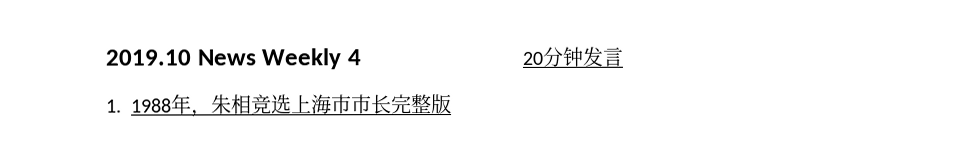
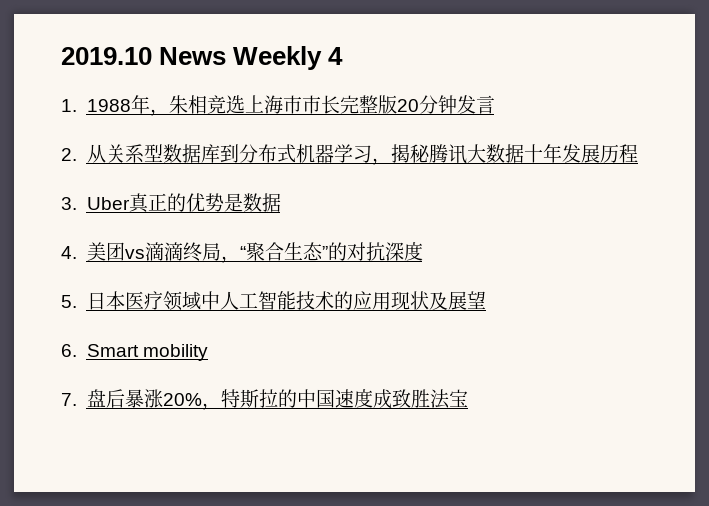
(623, 56) none -> [61,144,638,165] [61,193,281,213] [61,242,423,263] [61,291,486,311] [61,344,208,361] [61,389,468,410] // 2.从关系型数据库到分布式机器学习，揭秘腾讯大数据十年发展历程 // 3. Uber真正的优势是数据 // 4.美团vs滴滴终局，“聚合生态”的对抗深度 // 5.日本医疗领域中人工智能技术的应用现状及展望 // 6. Smart mobility // 7.盘后暴涨20%，特斯拉的中国速度成致胜法宝

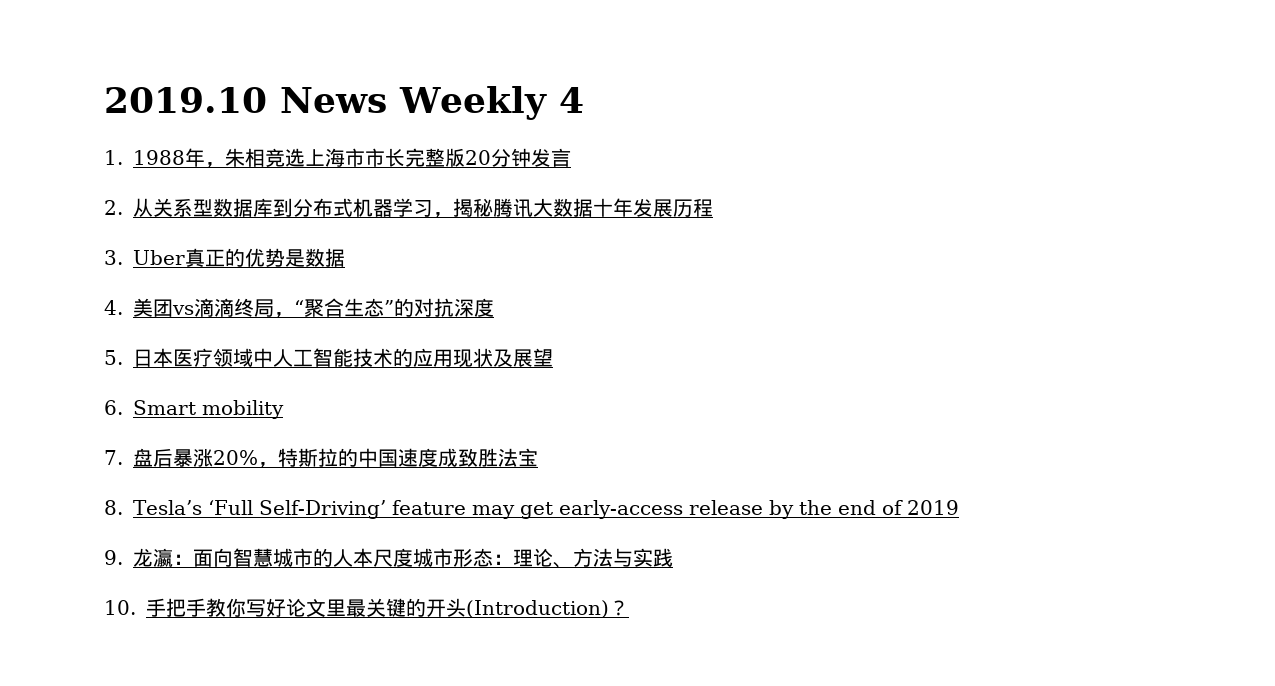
(468, 398) none -> [104,500,959,519] [104,548,673,568] [104,598,629,618] // 8. Tesla’s ‘Full Self-Driving’ feature may get early-access release by the end of 2019 // 9.龙瀛：面向智慧城市的人本尺度城市形态：理论、方法与实践 // 10.手把手教你写好论文里最关键的开头(Introduction)？

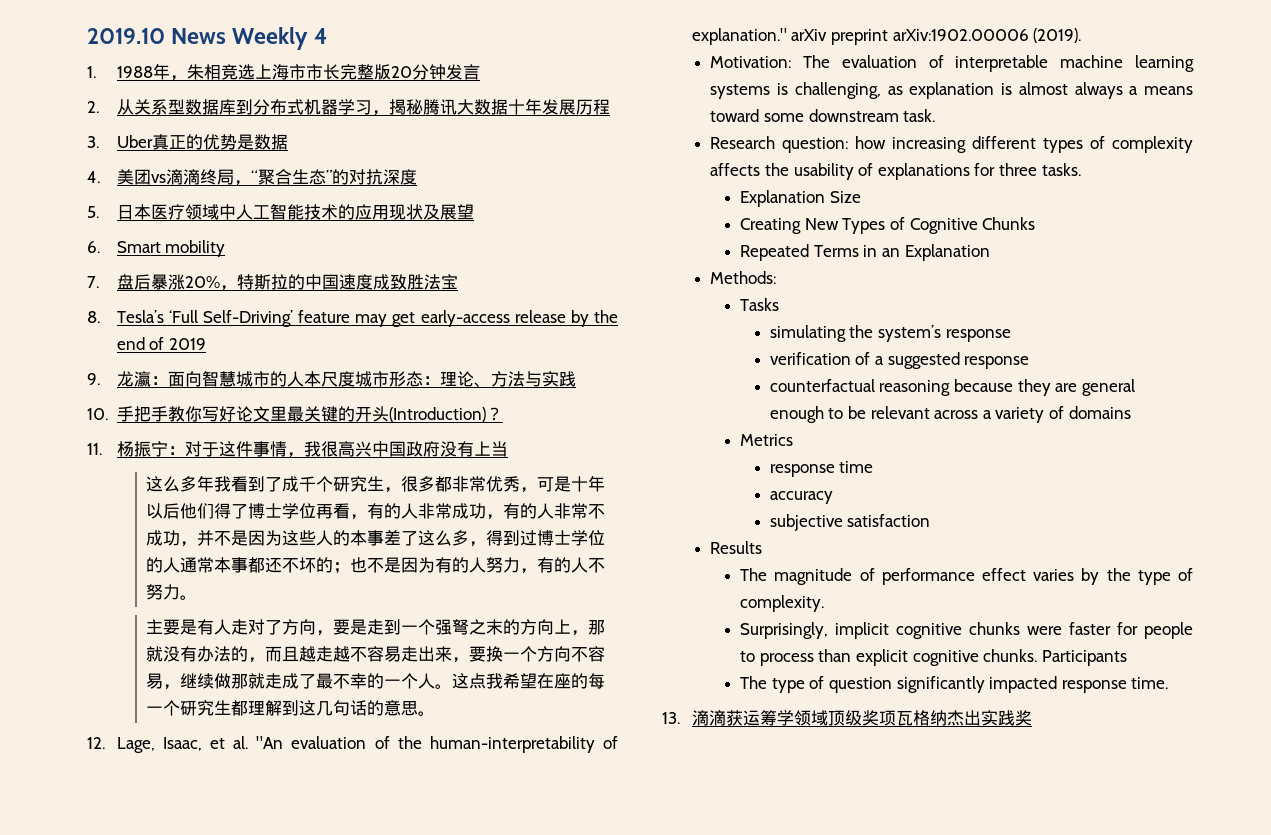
(629, 608) none -> [87,441,508,458] [146,475,606,493] [146,503,606,520] [146,530,606,547] [146,557,606,574] [146,584,198,600] [146,619,606,636] [146,646,606,663] [146,673,606,690] [146,700,436,716] [87,736,619,753] [691,28,1082,45] [710,55,1194,72] [710,82,1193,99] [710,109,936,122] [710,136,1193,153] [710,163,1081,180] [740,190,861,207] [740,217,1036,234] [740,244,990,261] [710,271,777,284] [740,298,780,311] [769,325,1011,342] [769,352,1030,369] [769,379,1135,396] [769,406,1131,423] [740,434,794,446] [769,461,874,477] [769,491,833,504] [769,514,931,531] [710,541,763,554] [740,568,1193,585] [740,595,825,612] [740,622,1193,639] [740,649,1127,666] [740,676,1169,693] [662,710,1032,726] // 11.杨振宁：对于这件事情，我很高兴中国政府没有上当 // 这么多年我看到了成千个研究生，很多都非常优秀，可是十年以后他们得了博士学位再看，有的人非常成功，有的人非常不成功，并不是因为这些人的本事差了这么多，得到过博士学位的人通常本事都还不坏的；也不是因为有的人努力，有的人不努力。 // 主要是有人走对了方向，要是走到一个强弩之末的方向上，那就没有办法的，而且越走越不容易走出来，要换一个方向不容易，继续做那就走成了最不幸的一个人。这点我希望在座的每一个研究生都理解到这几句话的意思。 // 12. Lage, Isaac, et al. "An evaluation of the human-interpretability of explanation." arXiv preprint arXiv:1902.00006 (2019). // Motivation: The evaluation of interpretable machine learning systems is challenging, as explanation is almost always a means toward some downstream task. // Research question: how increasing different types of complexity affects the usability of explanations for three tasks. // Explanation Size // Creating New Types of Cognitive Chunks // Repeated Terms in an Explanation // Methods: // Tasks // simulating the system’s response // verification of a suggested response // counterfactual reasoning because they are general enough to be relevant across a variety of domains // Metrics // response time // accuracy // subjective satisfaction // Results // The magnitude of performance effect varies by the type of complexity. // Surprisingly, implicit cognitive chunks were faster for people to process than explicit cognitive chunks. Participants // The type of question significantly impacted response time. // 13.滴滴获运筹学领域顶级奖项瓦格纳杰出实践奖

